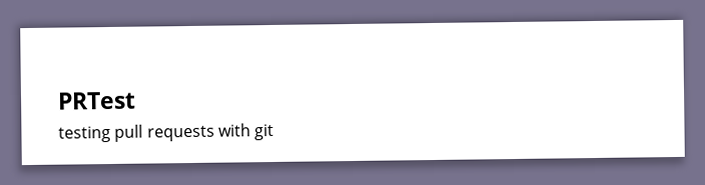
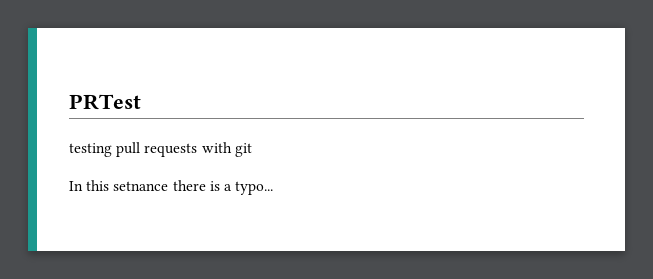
(275, 132) none -> [69,180,274,195] // In this setnance there is a typo...

